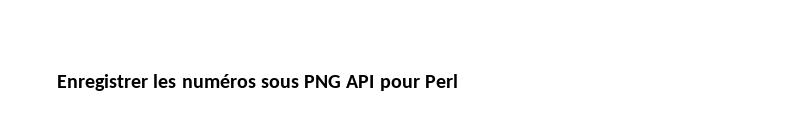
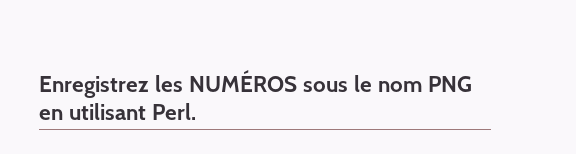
[57,74,458,91] Enregistrer les numéros sous PNG API pour Perl -> [39,70,473,98] [39,103,197,120] Enregistrez les NUMÉROS sous le nom PNG en utilisant Perl.

